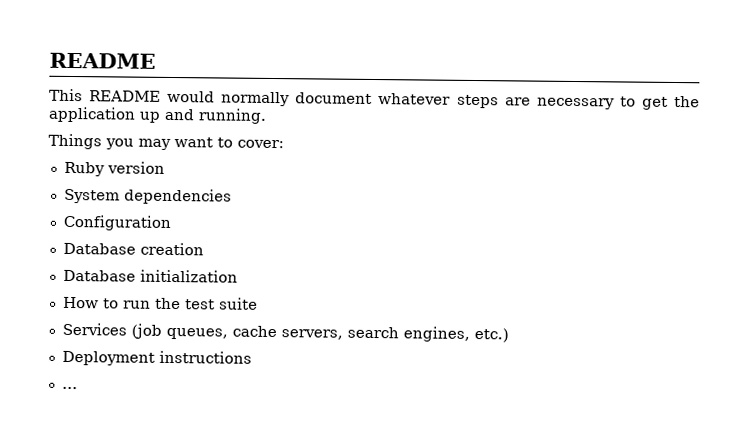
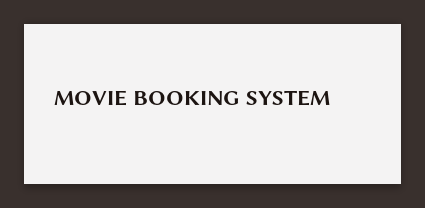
[49,52,156,69] [49,88,700,110] [48,106,267,124] [48,133,284,150] [63,161,165,177] [63,188,232,205] [62,214,171,231] [62,242,204,256] [62,269,238,283] [62,296,258,310] [61,322,509,343] [61,350,252,366] [61,386,78,390] README // This README would normally document whatever steps are necessary to get the application up and running. // Things you may want to cover: // Ruby version // System dependencies // Configuration // Database creation // Database initialization // How to run the test suite // Services (job queues, cache servers, search engines, etc.) // Deployment instructions // ... -> [54,90,330,106] MOVIE BOOKING SYSTEM

